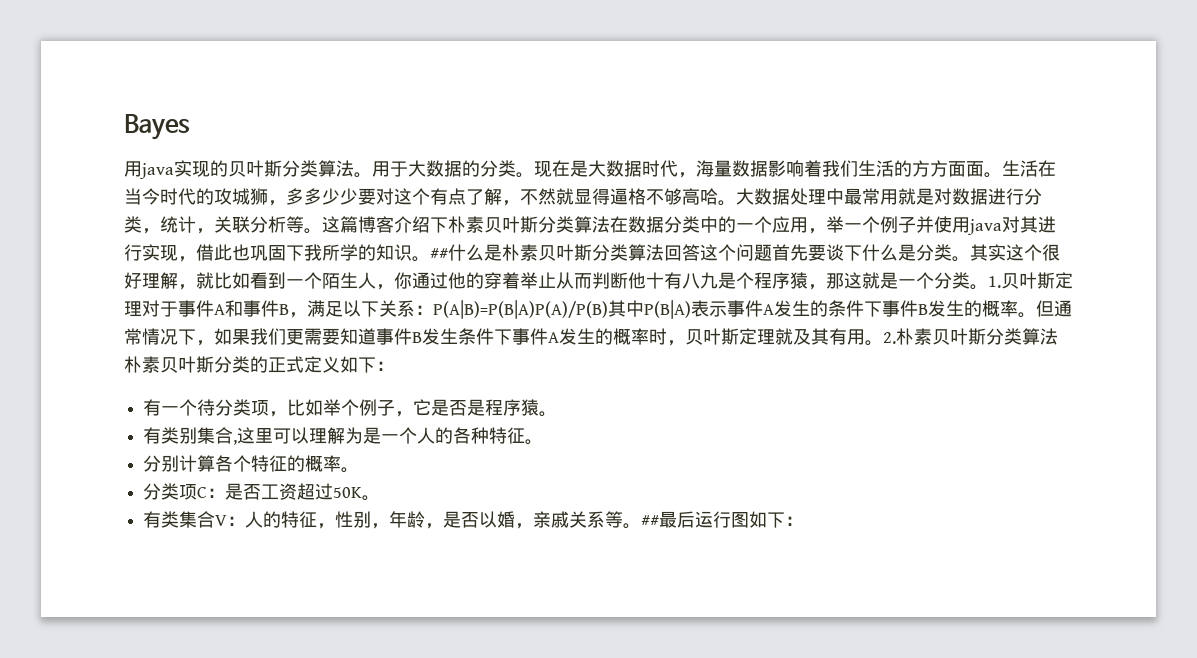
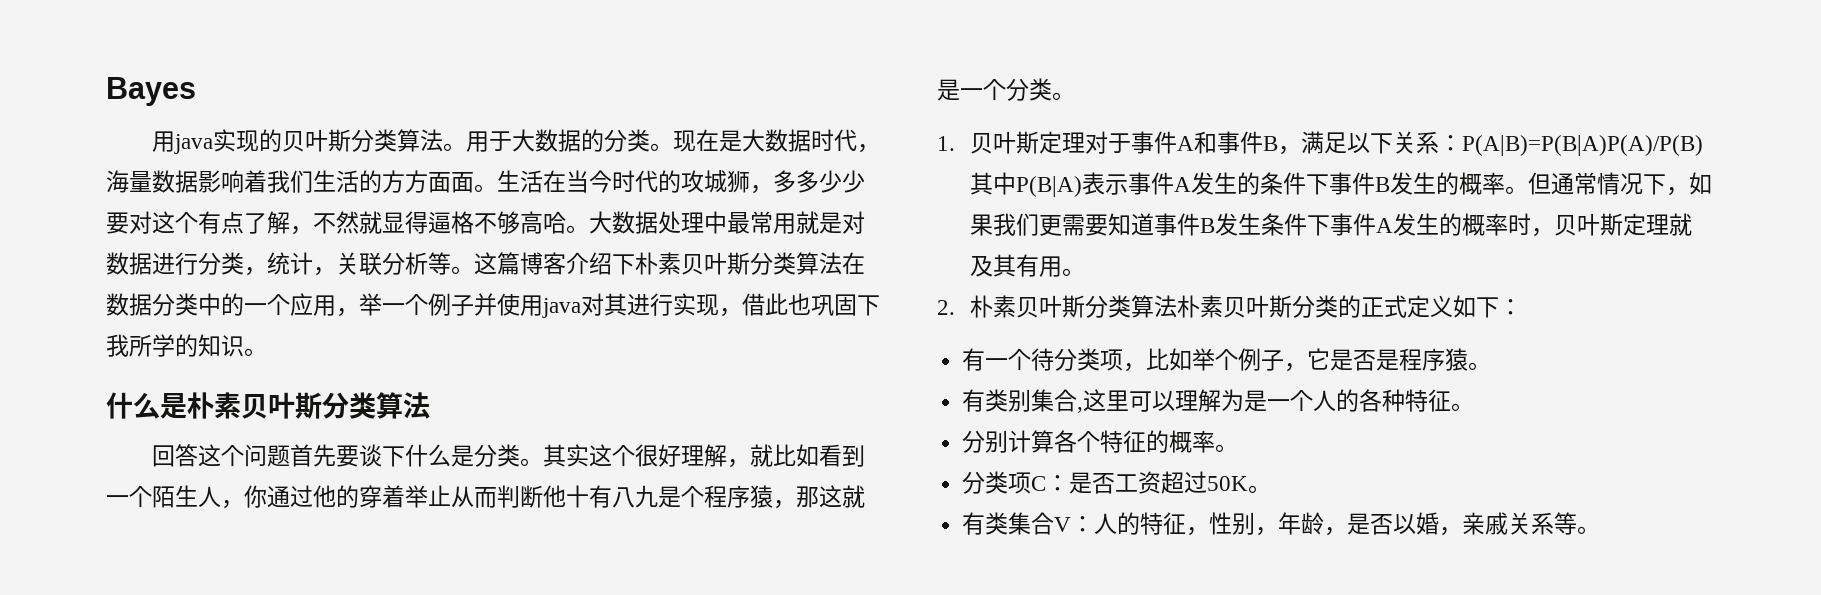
[430,248,448,259] ## -> (267, 352) //
(664, 252) none -> (430, 405) //
(988, 287) none -> (1075, 96) //
(883, 343) none -> (1086, 272) //
[641,511,804,528] ##最后运行图如下： -> (1601, 530) none

